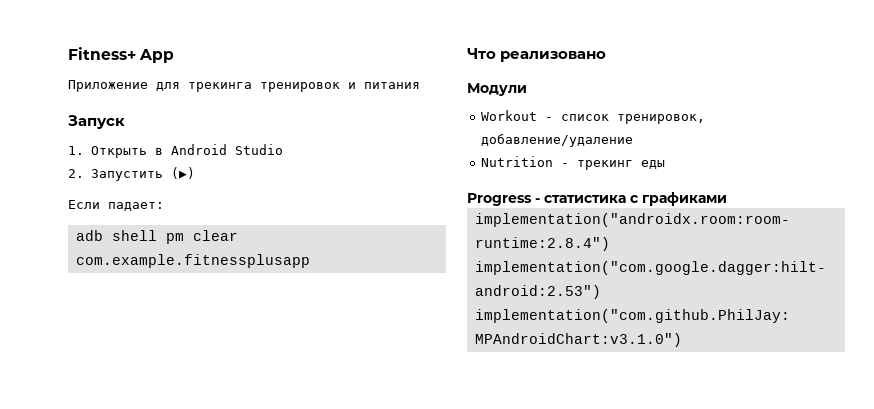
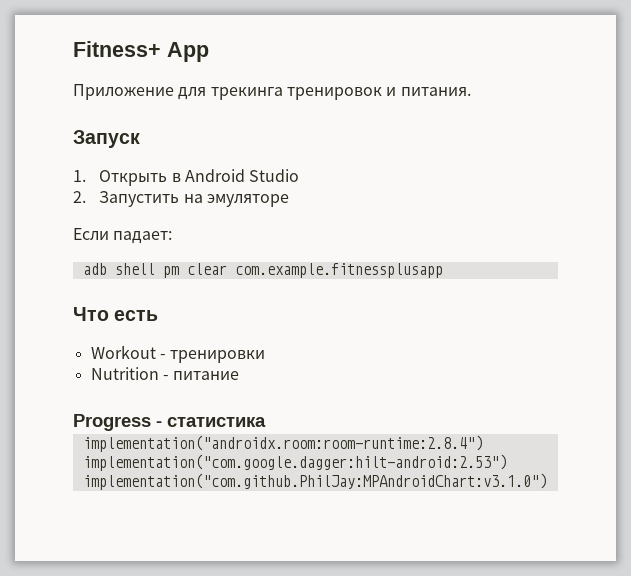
[364,82,420,89] питания -> [400,87,471,96] питания.
[170,167,195,179] (▶) -> [183,194,289,207] на эмуляторе
[500,51,607,62] [467,83,527,96] реализовано // Модули -> [114,310,159,321] есть
[561,114,706,124] [481,134,634,147] список тренировок, добавление/удаление -> [170,350,266,363] тренировки
[577,160,666,170] трекинг еды -> [173,371,240,380] питание
[630,192,727,206] с графиками -> (266, 422) none

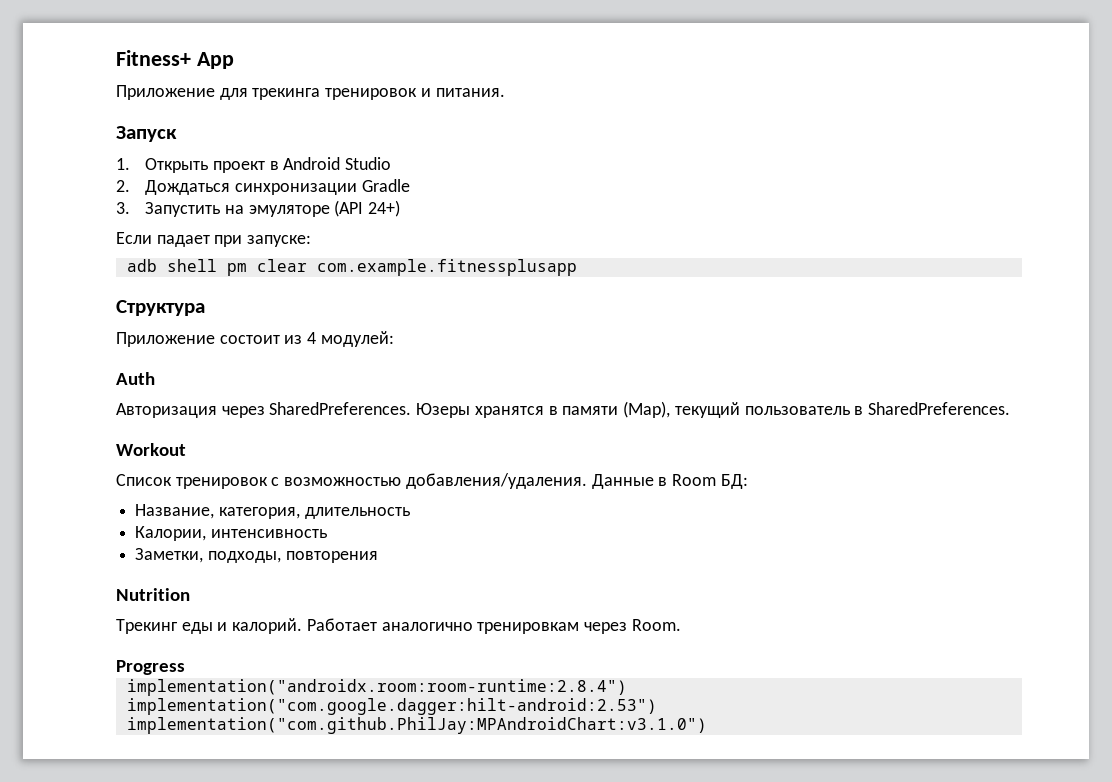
(168, 178) none -> [212,161,265,173] проект
(86, 197) none -> [145,179,410,195] [116,202,130,214] Дождаться синхронизации Gradle // 3.
(289, 200) none -> [334,200,401,217] (API 24+)
[113,231,173,244] падает: -> [156,235,312,247] падает при запуске:
[73,307,159,321] [90,345,266,363] [90,367,240,380] Что есть // Workout - тренировки // Nutrition - питание -> [116,300,205,316] [116,331,394,347] [116,372,155,385] [116,401,1010,418] [116,443,186,456] [116,473,748,489] [135,504,410,519] [135,526,327,541] [135,548,378,563] [116,588,190,601] [116,618,681,634] Структура // Приложение состоит из 4 модулей: // Auth // Авторизация через SharedPreferences. Юзеры хранятся в памяти (Map), текущий пользователь в SharedPreferences. // Workout // Список тренировок с возможностью добавления/удаления. Данные в Room БД: // Название, категория, длительность // Калории, интенсивность // Заметки, подходы, повторения // Nutrition // Трекинг еды и калорий. Работает аналогично тренировкам через Room.
[156,417,266,427] - статистика -> (185, 667) none

